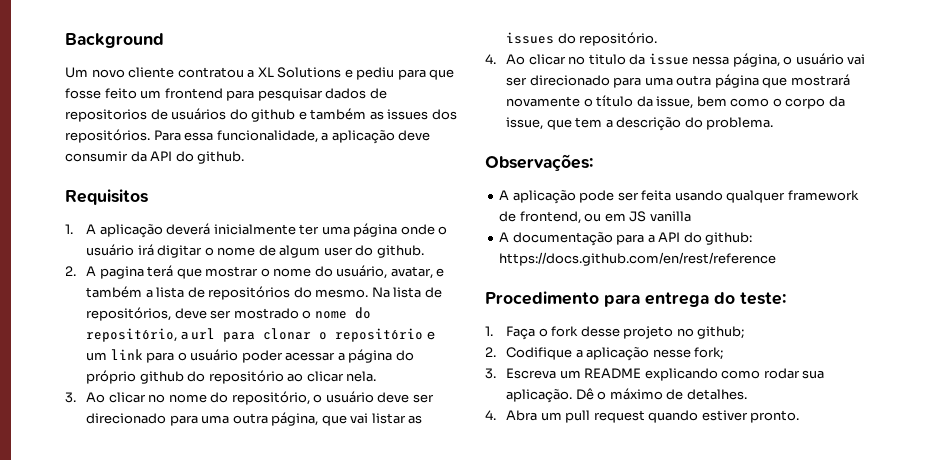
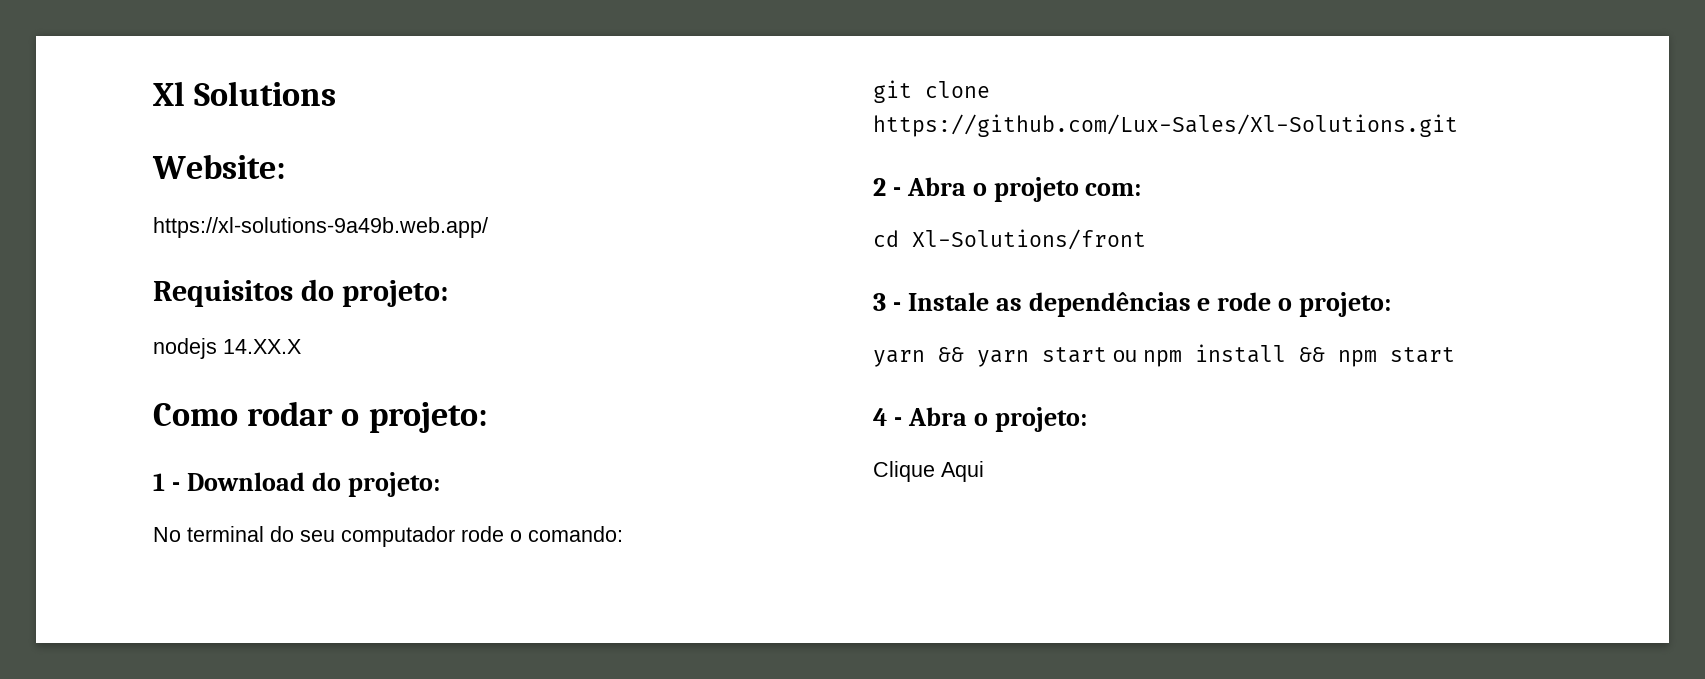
[65,33,164,48] [65,67,455,80] [65,88,387,101] [65,108,457,122] [65,129,431,144] [65,151,245,164] [65,189,148,205] [65,223,448,238] [86,244,424,258] [65,265,445,279] [86,286,442,300] [86,307,371,321] [86,328,435,342] [86,349,414,363] [86,370,377,384] [65,391,434,405] [86,412,423,426] [506,32,658,46] [485,53,866,67] [506,74,850,88] [506,95,845,109] [506,117,774,131] [485,154,593,171] [499,190,859,204] [499,211,691,224] [499,232,753,246] [499,252,777,266] [485,291,786,307] [485,326,745,340] [485,347,724,361] [485,368,825,381] [506,388,747,403] [485,410,800,423] Background // Um novo cliente contratou a XL Solutions e pediu para que fosse feito um frontend para pesquisar dados de repositorios de usuários do github e também as issues dos repositórios. Para essa funcionalidade, a aplicação deve consumir da API do github. // Requisitos // 1. A aplicação deverá inicialmente ter uma página onde o usuário irá digitar o nome de algum user do github. // 2. A pagina terá que mostrar o nome do usuário, avatar, e também a lista de repositórios do mesmo. Na lista de repositórios, deve ser mostrado o nome do repositório, a url para clonar o repositório e um link para o usuário poder acessar a página do próprio github do repositório ao clicar nela. // 3. Ao clicar no nome do repositório, o usuário deve ser direcionado para uma outra página, que vai listar as issues do repositório. // 4. Ao clicar no titulo da issue nessa página, o usuário vai ser direcionado para uma outra página que mostrará novamente o título da issue, bem como o corpo da issue, que tem a descrição do problema. // Observações: // A aplicação pode ser feita usando qualquer framework de frontend, ou em JS vanilla // A documentação para a API do github: https://docs.github.com/en/rest/reference // Procedimento para entrega do teste: // 1. Faça o fork desse projeto no github; // 2. Codifique a aplicação nesse fork; // 3. Escreva um README explicando como rodar sua aplicação. Dê o máximo de detalhes. // 4. Abra um pull request quando estiver pronto. -> [153,81,337,106] [152,154,286,179] [153,217,488,238] [153,279,448,307] [153,338,301,359] [153,401,488,433] [153,472,440,497] [153,526,623,547] [873,80,990,103] [873,114,1458,137] [873,177,1142,202] [873,229,1146,250] [873,292,1392,317] [873,344,1455,367] [873,407,1087,432] [873,461,984,482] Xl Solutions // Website: // https://xl-solutions-9a49b.web.app/ // Requisitos do projeto: // nodejs 14.XX.X // Como rodar o projeto: // 1 - Download do projeto: // No terminal do seu computador rode o comando: // git clone https://github.com/Lux-Sales/Xl-Solutions.git // 2 - Abra o projeto com: // cd Xl-Solutions/front // 3 - Instale as dependências e rode o projeto: // yarn && yarn start ou npm install && npm start // 4 - Abra o projeto: // Clique Aqui

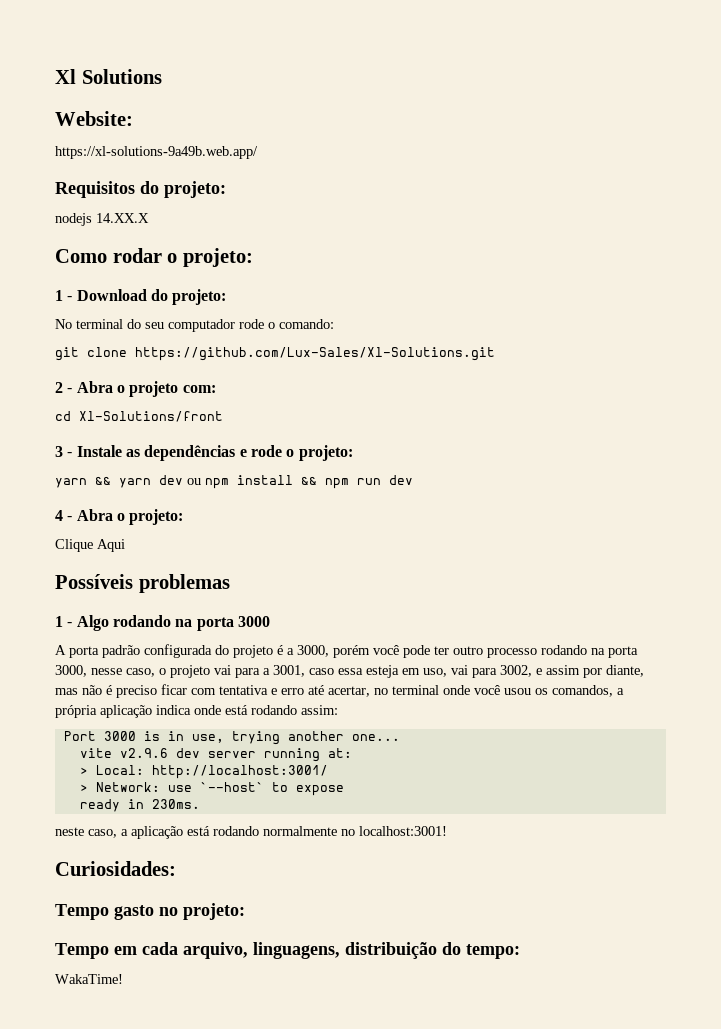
[1042,347,1107,363] start -> [159,475,183,485] dev
[1390,347,1455,363] start -> [357,475,413,485] run dev
(984, 471) none -> [55,574,230,593] [55,615,270,631] [55,644,638,658] [55,665,644,678] [55,684,624,698] [55,705,338,718] [63,731,400,745] [79,748,352,762] [79,765,328,779] [79,782,344,796] [79,799,200,812] [55,826,447,839] [55,861,176,876] [55,903,245,920] [55,942,520,959] [55,974,123,984] // Possíveis problemas // 1 - Algo rodando na porta 3000 // A porta padrão configurada do projeto é a 3000, porém você pode ter outro processo rodando na porta 3000, nesse caso, o projeto vai para a 3001, caso essa esteja em uso, vai para 3002, e assim por diante, mas não é preciso ficar com tentativa e erro até acertar, no terminal onde você usou os comandos, a própria aplicação indica onde está rodando assim: // Port 3000 is in use, trying another one... // vite v2.9.6 dev server running at: // > Local: http://localhost:3001/ // > Network: use `--host` to expose // ready in 230ms. // neste caso, a aplicação está rodando normalmente no localhost:3001! // Curiosidades: // Tempo gasto no projeto: // Tempo em cada arquivo, linguagens, distribuição do tempo: // WakaTime!

